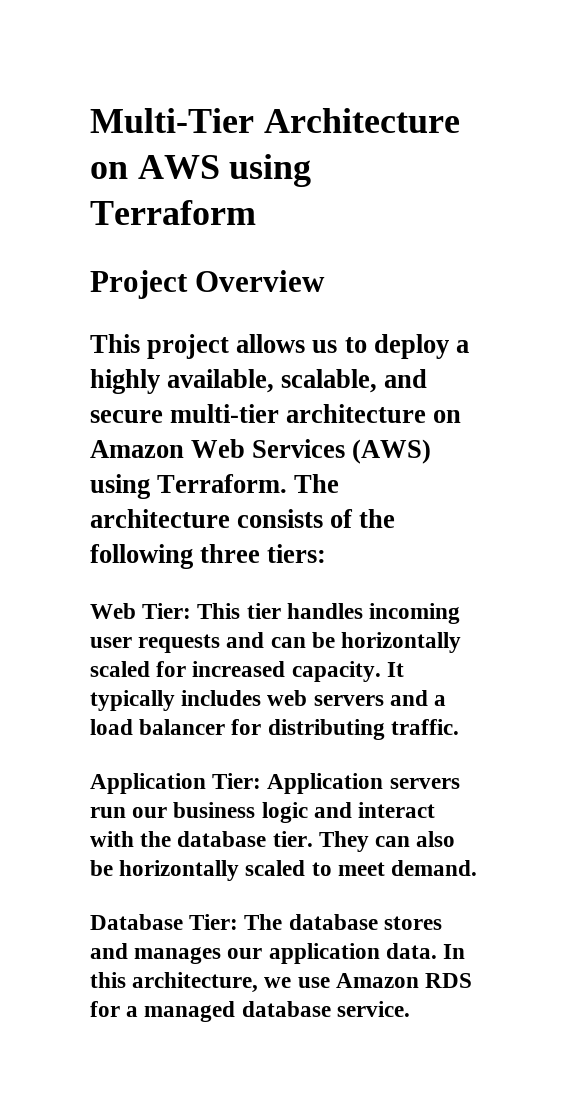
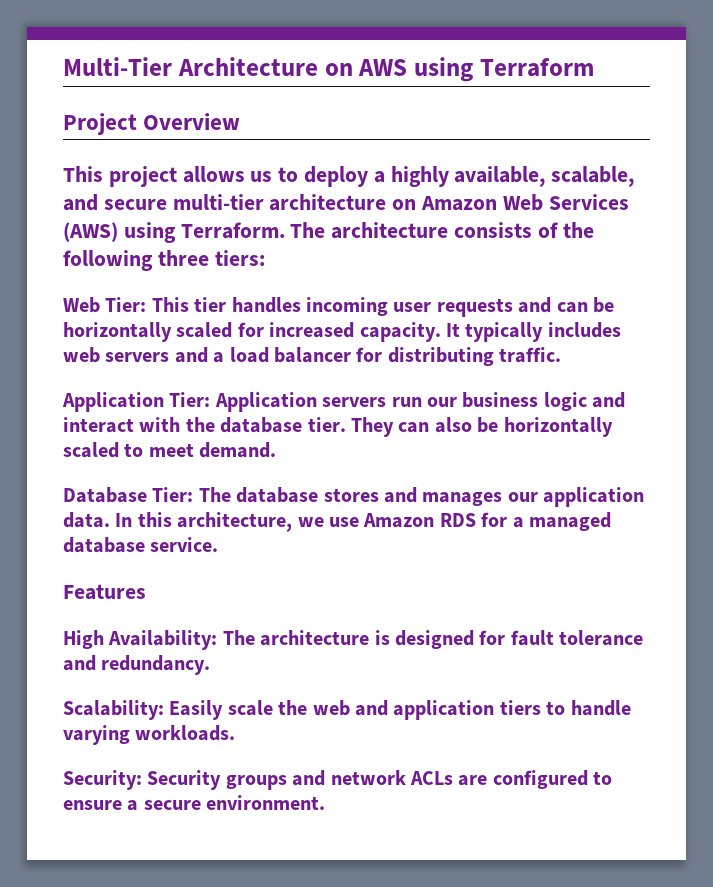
(410, 1009) none -> [63,584,146,600] [63,630,644,650] [63,655,211,675] [63,700,631,720] [63,725,236,745] [63,770,613,790] [63,795,326,811] // Features // High Availability: The architecture is designed for fault tolerance and redundancy. // Scalability: Easily scale the web and application tiers to handle varying workloads. // Security: Security groups and network ACLs are configured to ensure a secure environment.

